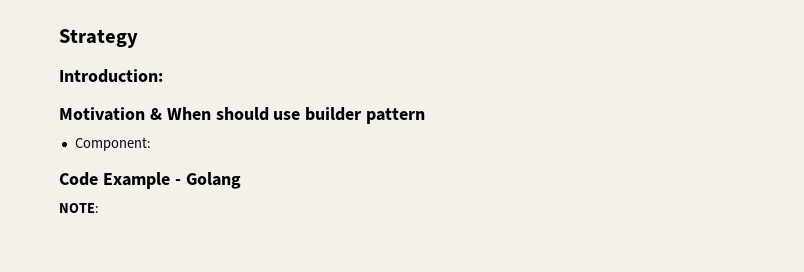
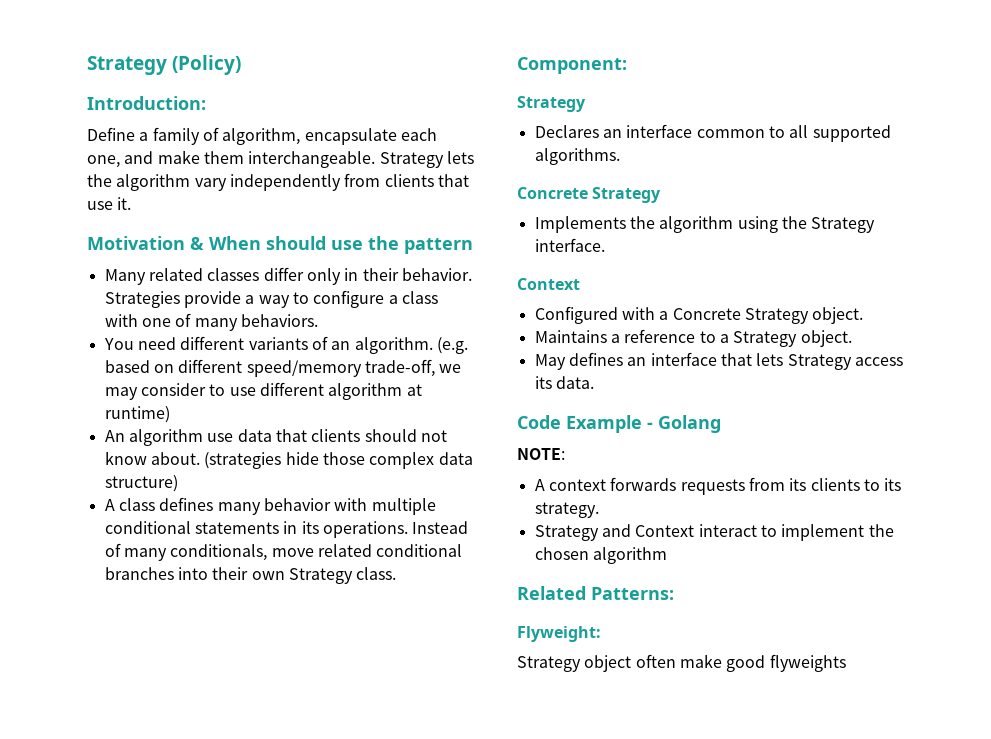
[59,29,138,48] Strategy -> [87,55,242,75] Strategy (Policy)
(163, 76) none -> [87,127,437,145] [87,150,474,168] [87,173,469,191] [87,197,132,210] // Define a family of algorithm, encapsulate each one, and make them interchangeable. Strategy lets the algorithm vary independently from clients that use it.
[305,107,363,121] builder -> [368,236,399,250] the
[74,137,151,151] Component: -> [104,267,472,285] [104,290,438,308] [104,313,318,331] [103,336,468,354] [104,359,462,377] [104,382,422,400] [104,406,170,423] [104,429,447,446] [104,451,473,469] [104,475,178,492] [104,497,436,515] [104,521,469,538] [104,543,463,561] [104,567,397,584] [517,57,627,74] [517,96,586,112] [534,124,891,142] [534,148,620,165] [517,187,662,203] [534,216,876,233] [534,238,605,252] [517,278,580,290] [534,306,864,324] [534,329,852,347] [534,352,903,370] [534,376,594,389] Many related classes differ only in their behavior. Strategies provide a way to configure a class with one of many behaviors. // You need different variants of an algorithm. (e.g. based on different speed/memory trade-off, we may consider to use different algorithm at runtime) // An algorithm use data that clients should not know about. (strategies hide those complex data structure) // A class defines many behavior with multiple conditional statements in its operations. Instead of many conditionals, move related conditional branches into their own Strategy class. // Component: // Strategy // Declares an interface common to all supported algorithms. // Concrete Strategy // Implements the algorithm using the Strategy interface. // Context // Configured with a Concrete Strategy object. // Maintains a reference to a Strategy object. // May defines an interface that lets Strategy access its data.
(99, 208) none -> [534,477,902,495] [534,502,599,518] [534,524,894,541] [534,547,667,564] [517,586,674,600] [517,626,601,642] [517,654,846,672] // A context forwards requests from its clients to its strategy. // Strategy and Context interact to implement the chosen algorithm // Related Patterns: // Flyweight: // Strategy object often make good flyweights

